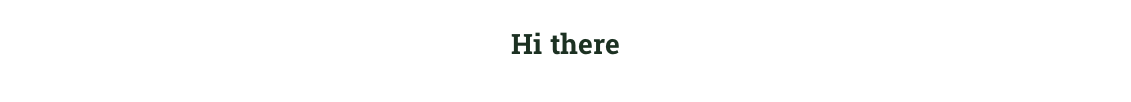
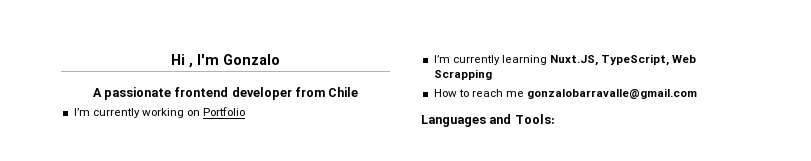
[549,32,620,55] there -> [189,54,280,68] [92,87,359,100] [73,107,246,118] [433,54,697,66] [433,69,492,80] [433,88,698,99] [421,114,555,127] , I'm Gonzalo // A passionate frontend developer from Chile // I’m currently working on Portfolio // I’m currently learning Nuxt.JS, TypeScript, Web Scrapping // How to reach me gonzalobarravalle@gmail.com // Languages and Tools:

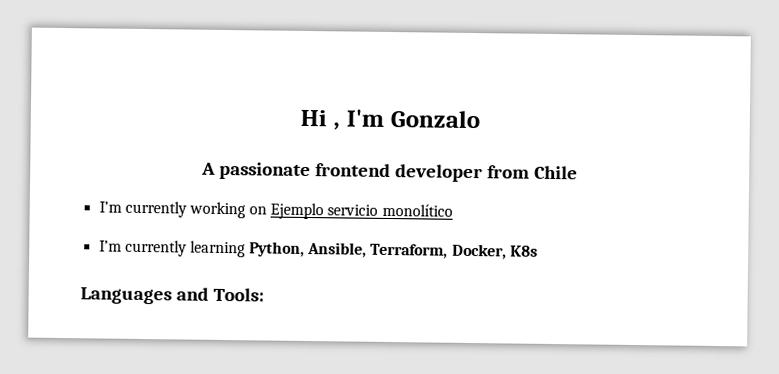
[203,107,246,116] Portfolio -> [269,202,453,220] Ejemplo servicio monolítico
[549,54,697,66] [433,69,492,80] [433,88,698,99] Nuxt.JS, TypeScript, Web Scrapping // How to reach me gonzalobarravalle@gmail.com -> [248,241,538,260] Python, Ansible, Terraform, Docker, K8s

